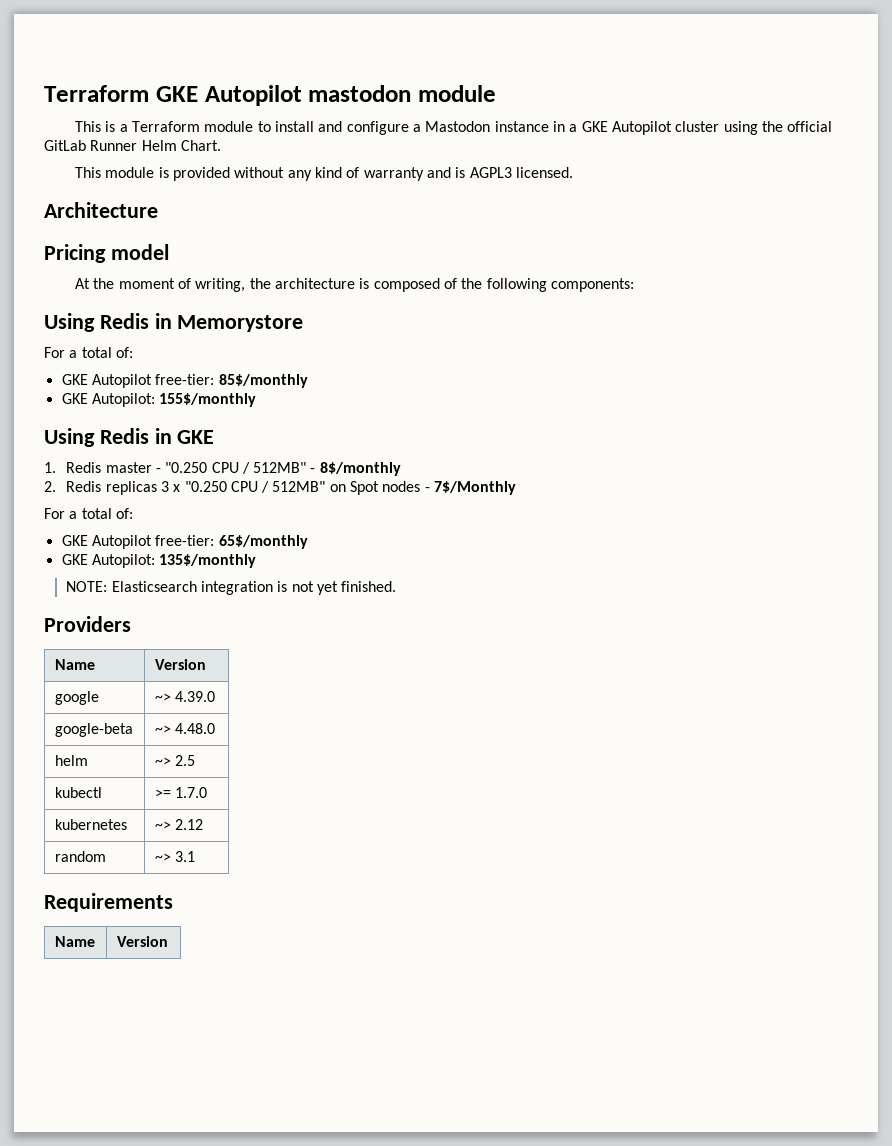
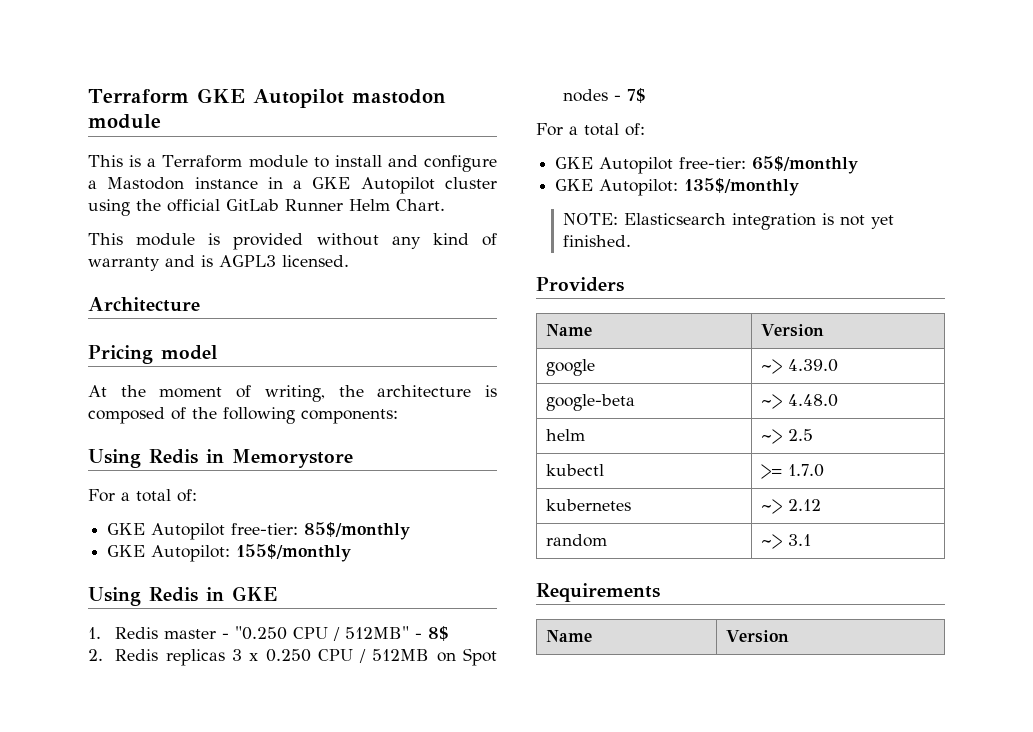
[319,462,401,476] 8$/monthly -> [428,626,450,641] 8$
[184,481,326,493] "0.250 CPU / 512MB" -> [265,649,430,663] 0.250 CPU / 512MB
[434,481,517,495] 7$/Monthly -> [627,88,647,103] 7$

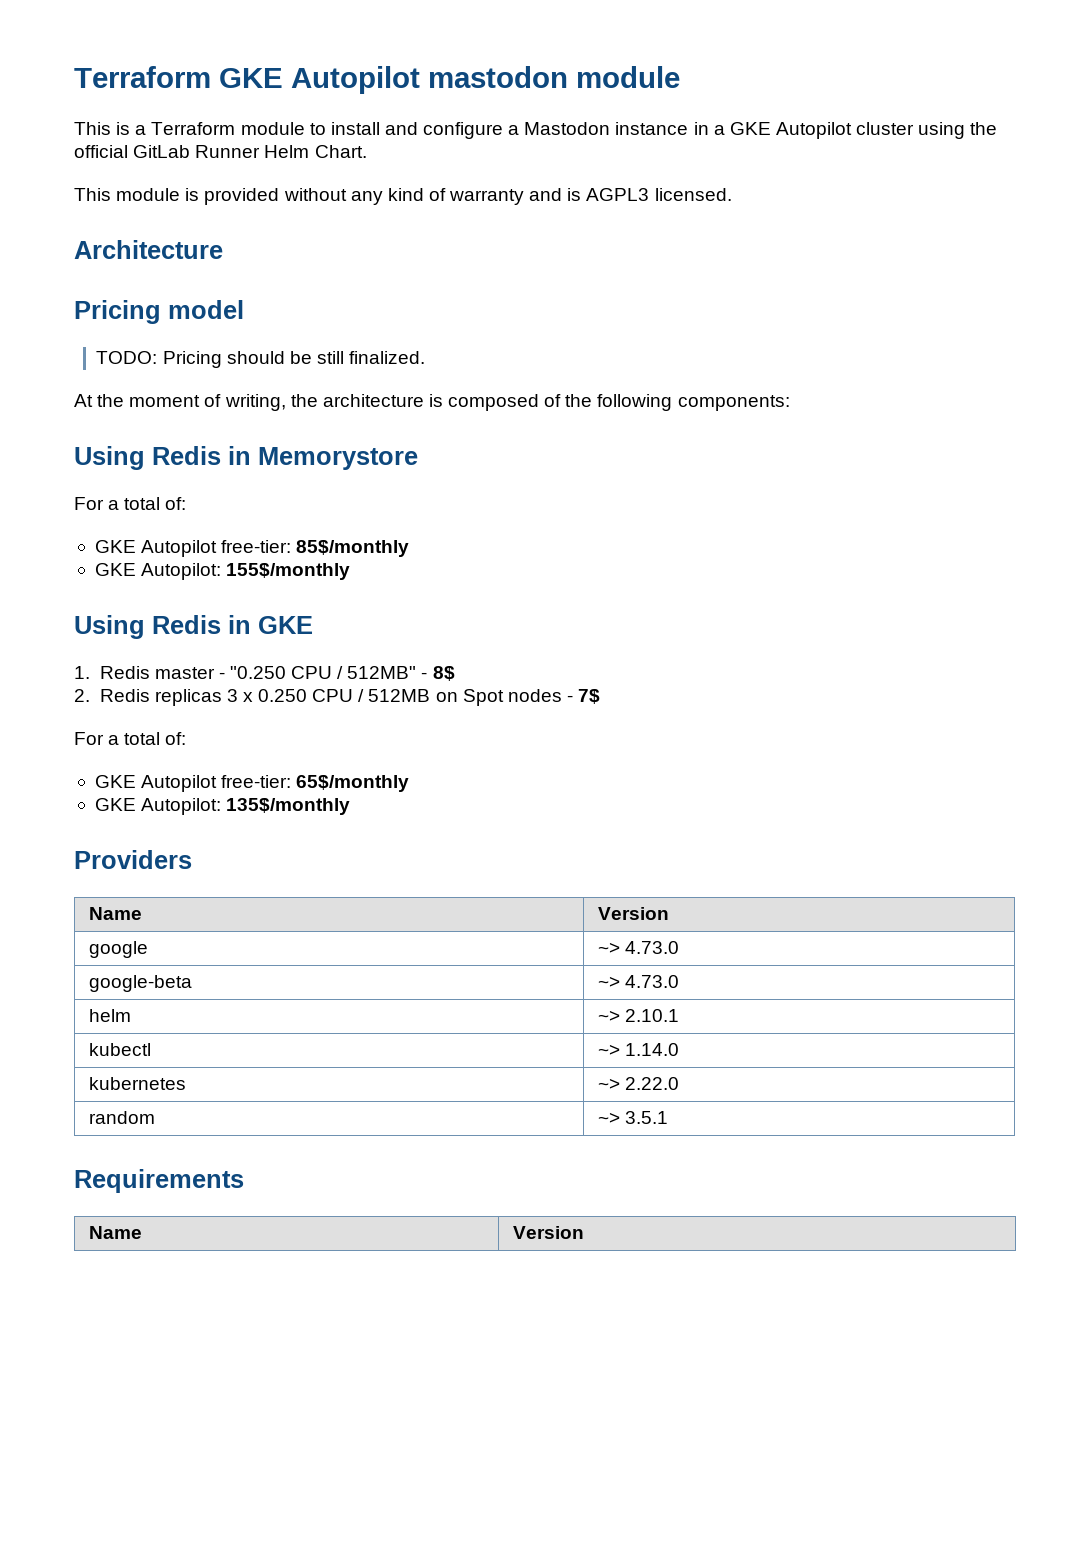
(217, 352) none -> [96,351,426,368] // TODO: Pricing should be still finalized.
[563,213,895,230] [563,235,632,247] // NOTE: Elasticsearch integration is not yet finished. -> (351, 806) none
[787,359,838,372] 4.39.0 -> [624,941,679,954] 4.73.0
[787,394,838,407] 4.48.0 -> [624,975,679,988] 4.73.0
[787,429,813,441] 2.5 -> [624,1009,679,1022] 2.10.1
[760,464,824,479] >= 1.7.0 -> [597,1043,679,1056] ~> 1.14.0
[787,499,821,511] 2.12 -> [624,1077,679,1090] 2.22.0
[787,534,811,546] 3.1 -> [624,1111,668,1124] 3.5.1

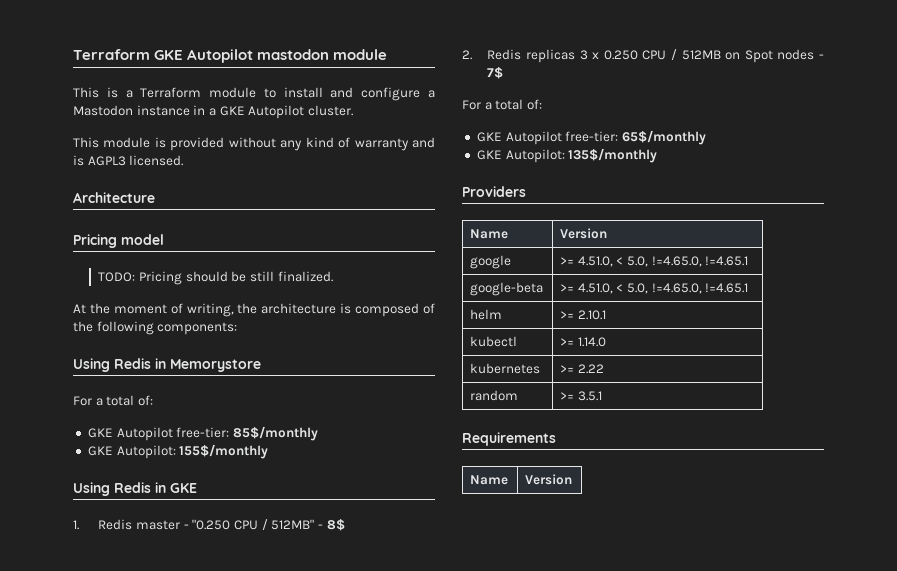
[856,122,998,139] [74,145,367,158] cluster using the official GitLab Runner Helm Chart. -> [307,105,353,116] cluster.
[597,941,679,954] [88,975,192,992] [597,975,679,988] ~> 4.73.0 // google-beta | ~> 4.73.0 -> [560,256,749,267] [470,282,544,296] [560,283,749,294] >= 4.51.0, < 5.0, !=4.65.0, !=4.65.1 // google-beta | >= 4.51.0, < 5.0, !=4.65.0, !=4.65.1
[597,1010,620,1022] ~> -> [560,311,575,319] >=
[597,1044,620,1056] ~> -> [560,338,575,346] >=
[597,1077,679,1090] ~> 2.22.0 -> [560,364,604,374] >= 2.22
[597,1112,620,1124] ~> -> [560,392,575,400] >=

